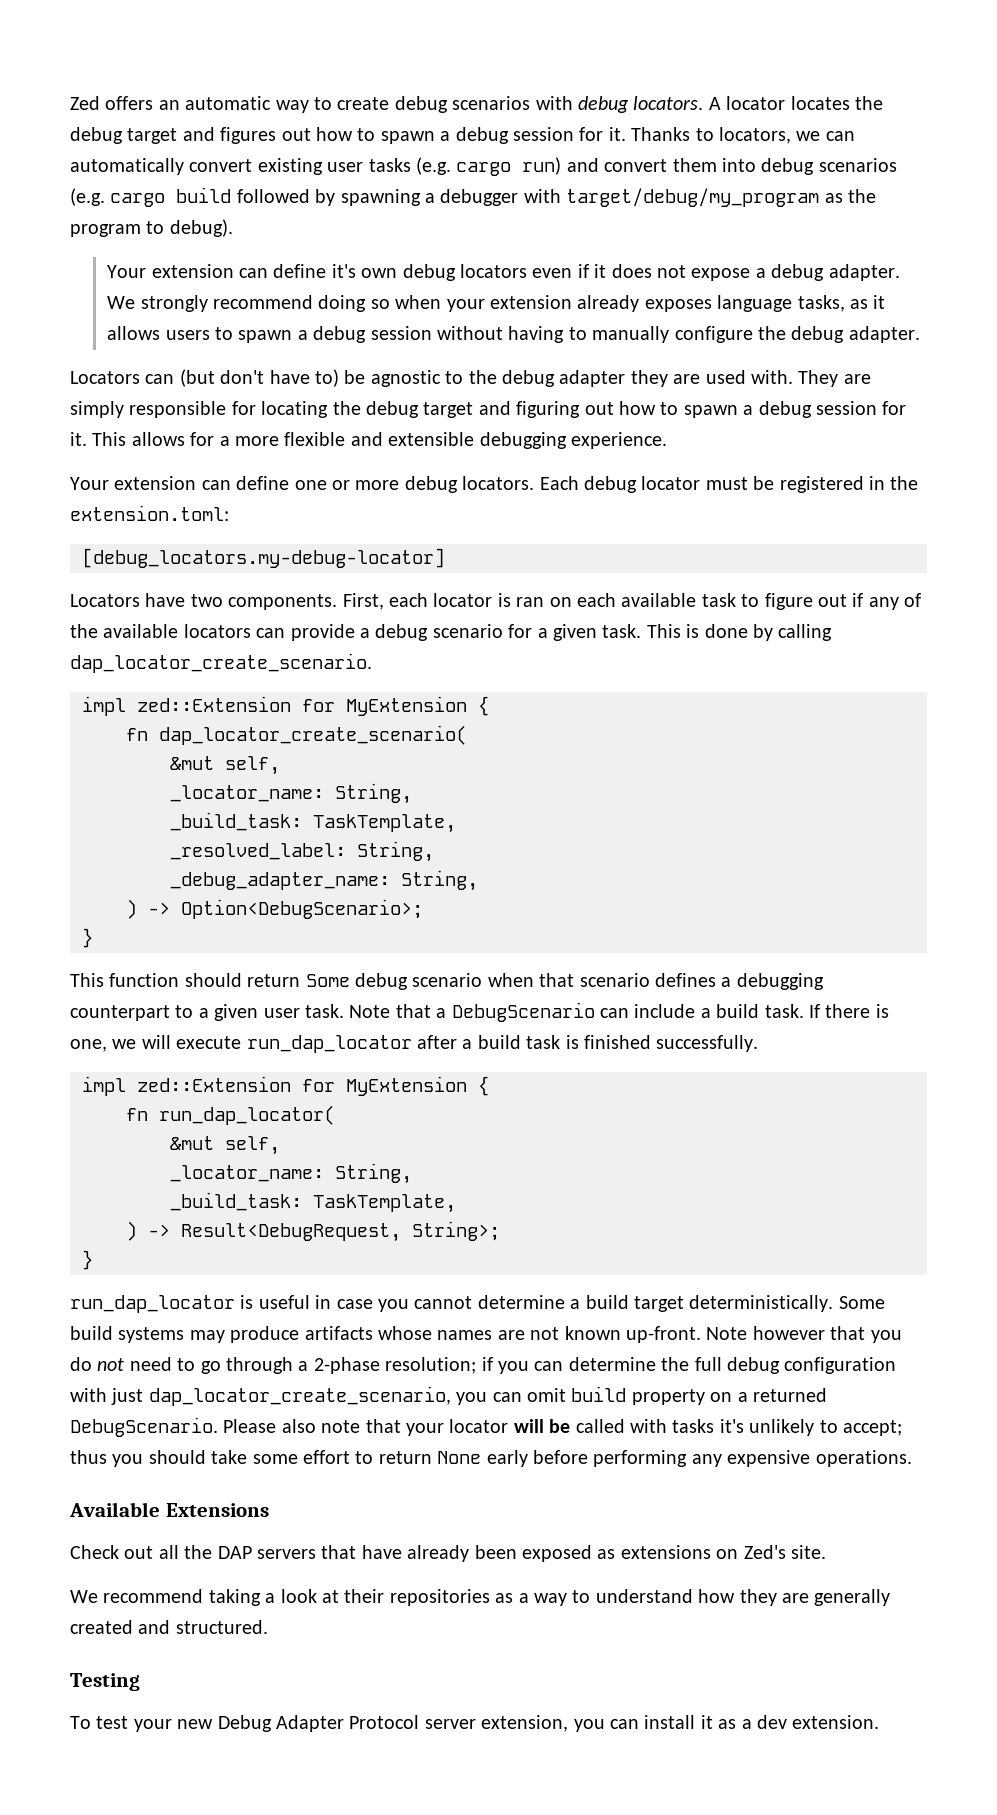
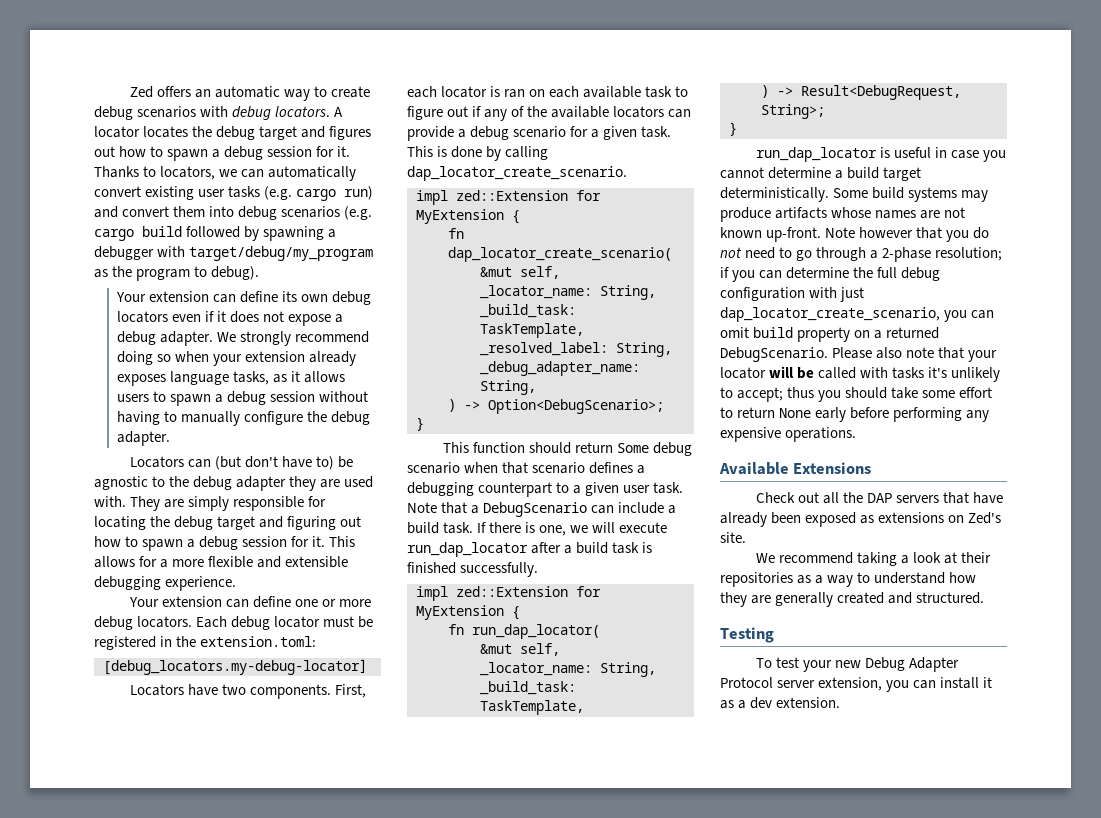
[331,264,356,278] it's -> [282,291,298,302] its

